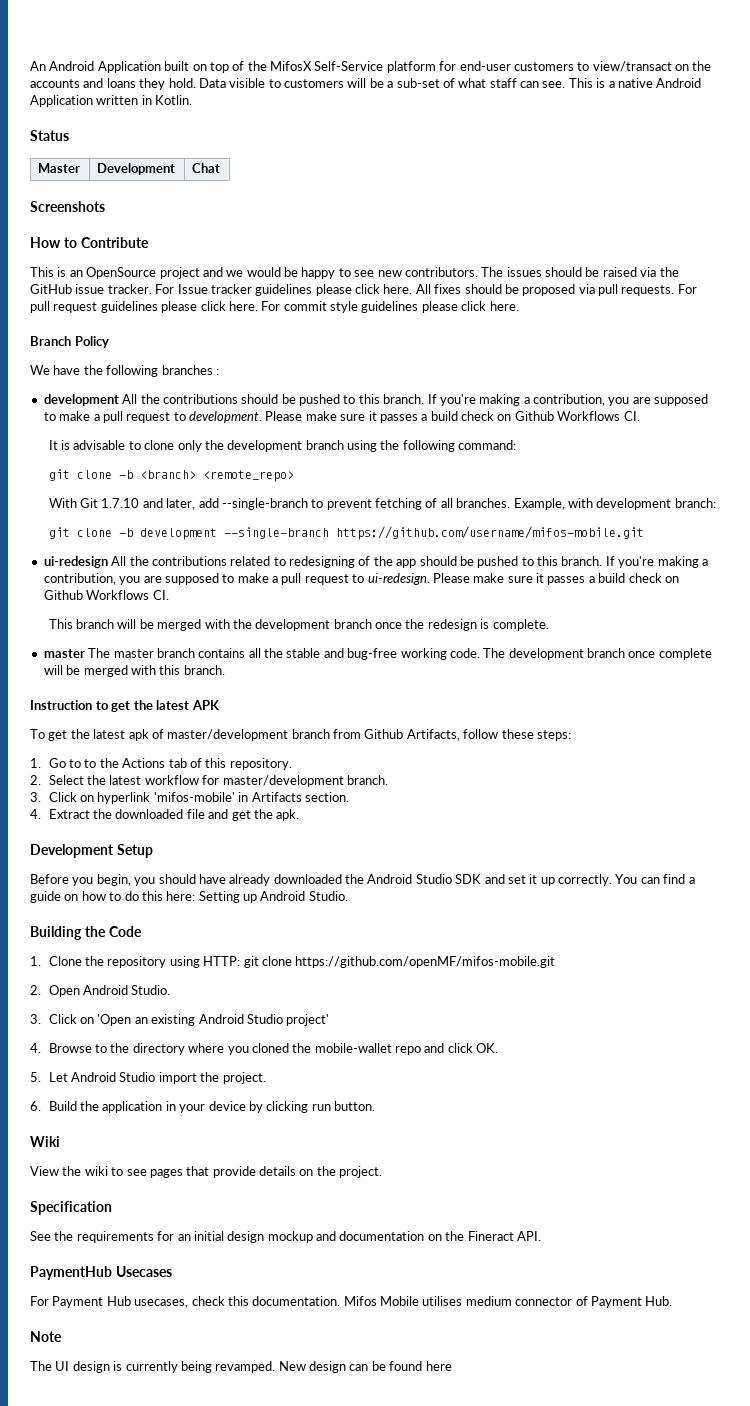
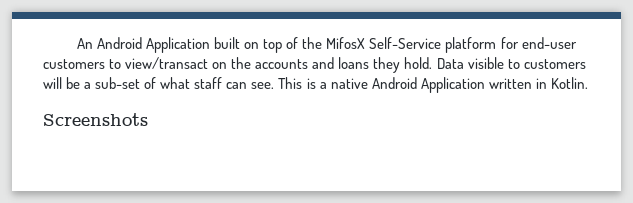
[30,130,69,141] [38,163,81,173] [97,163,176,175] [192,163,221,173] [30,201,105,212] [30,237,149,248] [30,267,679,279] [30,284,697,296] [30,301,519,313] [30,336,109,348] [30,365,219,377] [43,394,709,406] [43,411,640,423] [48,440,517,452] [48,469,294,482] [48,498,716,510] [48,526,644,540] [43,556,708,568] [43,573,679,585] [43,590,169,600] [48,619,549,631] [43,648,712,660] [43,665,225,677] [30,700,220,712] [30,729,571,741] [30,758,292,770] [30,775,388,787] [30,792,349,804] [30,809,300,821] [30,844,153,858] [30,874,695,886] [30,891,348,903] [30,926,142,940] [30,956,556,968] [30,985,171,997] [30,1014,330,1026] [30,1043,499,1055] [30,1072,266,1084] [30,1101,376,1113] [30,1136,60,1147] [30,1166,383,1178] [30,1201,112,1215] [30,1231,541,1243] [30,1266,172,1280] [30,1296,673,1308] [30,1331,62,1342] [30,1361,452,1373] Status // Master | Development | Chat // Screenshots // How to Contribute // This is an OpenSource project and we would be happy to see new contributors. The issues should be raised via the GitHub issue tracker. For Issue tracker guidelines please click here. All fixes should be proposed via pull requests. For pull request guidelines please click here. For commit style guidelines please click here. // Branch Policy // We have the following branches : // development All the contributions should be pushed to this branch. If you're making a contribution, you are supposed to make a pull request to development. Please make sure it passes a build check on Github Workflows CI. // It is advisable to clone only the development branch using the following command: // git clone -b <branch> <remote_repo> // With Git 1.7.10 and later, add --single-branch to prevent fetching of all branches. Example, with development branch: // git clone -b development --single-branch https://github.com/username/mifos-mobile.git // ui-redesign All the contributions related to redesigning of the app should be pushed to this branch. If you're making a contribution, you are supposed to make a pull request to ui-redesign. Please make sure it passes a build check on Github Workflows CI. // This branch will be merged with the development branch once the redesign is complete. // master The master branch contains all the stable and bug-free working code. The development branch once complete will be merged with this branch. // Instruction to get the latest APK // To get the latest apk of master/development branch from Github Artifacts, follow these steps: // 1. Go to to the Actions tab of this repository. // 2. Select the latest workflow for master/development branch. // 3. Click on hyperlink 'mifos-mobile' in Artifacts section. // 4. Extract the downloaded file and get the apk. // Development Setup // Before you begin, you should have already downloaded the Android Studio SDK and set it up correctly. You can find a guide on how to do this here: Setting up Android Studio. // Building the Code // 1. Clone the repository using HTTP: git clone https://github.com/openMF/mifos-mobile.git // 2. Open Android Studio. // 3. Click on 'Open an existing Android Studio project' // 4. Browse to the directory where you cloned the mobile-wallet repo and click OK. // 5. Let Android Studio import the project. // 6. Build the application in your device by clicking run button. // Wiki // View the wiki to see pages that provide details on the project. // Specification // See the requirements for an initial design mockup and documentation on the Fineract API. // PaymentHub Usecases // For Payment Hub usecases, check this documentation. Mifos Mobile utilises medium connector of Payment Hub. // Note // The UI design is currently being revamped. New design can be found here -> [43,113,148,126] Screenshots

